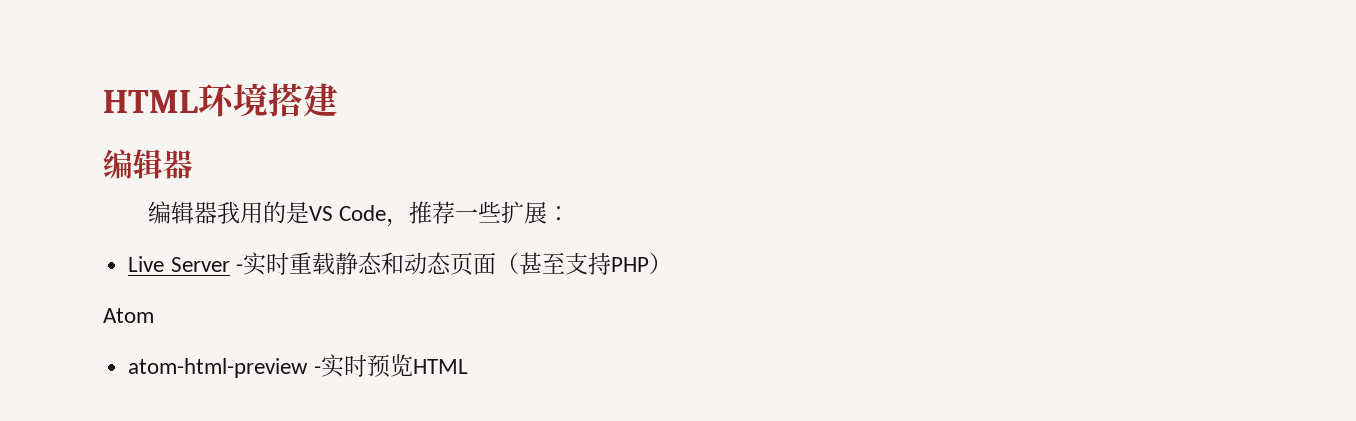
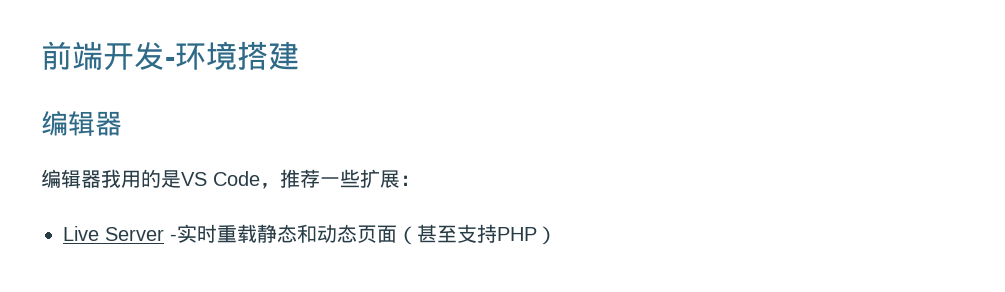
[103,90,198,113] HTML -> [41,41,175,71] 前端开发-
[103,308,154,323] [128,354,468,378] // Atom // atom-html-preview -实时预览HTML -> (557, 235) none

